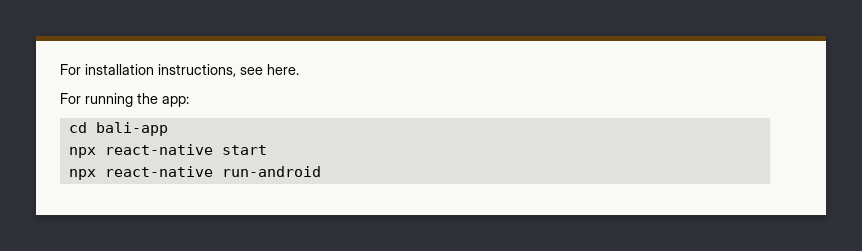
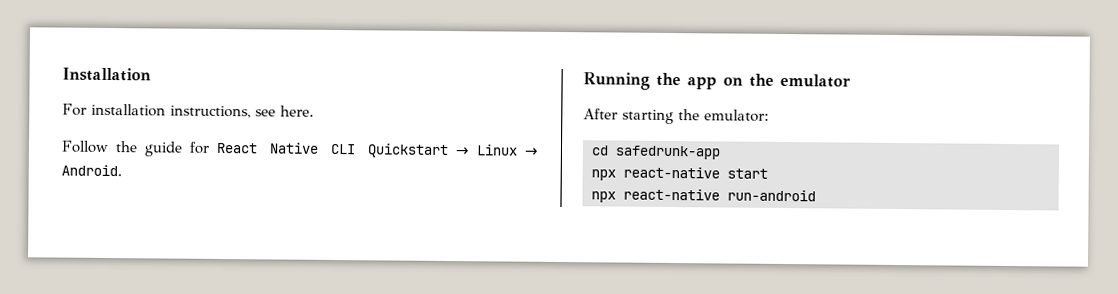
(60, 69) none -> [62,67,151,82] Installation //
[60,93,189,107] For running the app: -> [61,140,538,159] [61,164,122,177] [583,72,851,90] [583,108,769,125] Follow the guide for React Native CLI Quickstart → Linux → Android. // Running the app on the emulator // After starting the emulator:
[95,122,168,136] bali-app -> [615,145,721,160] safedrunk-app

